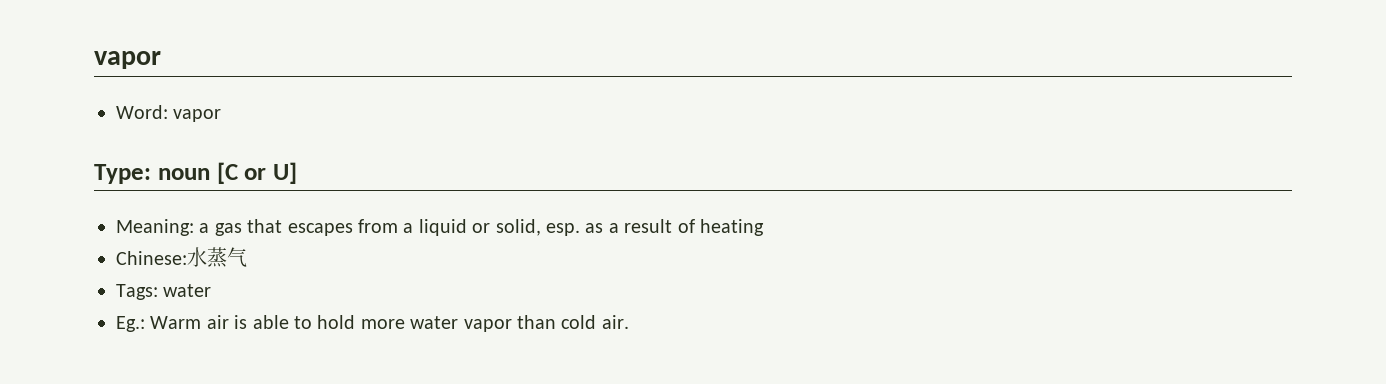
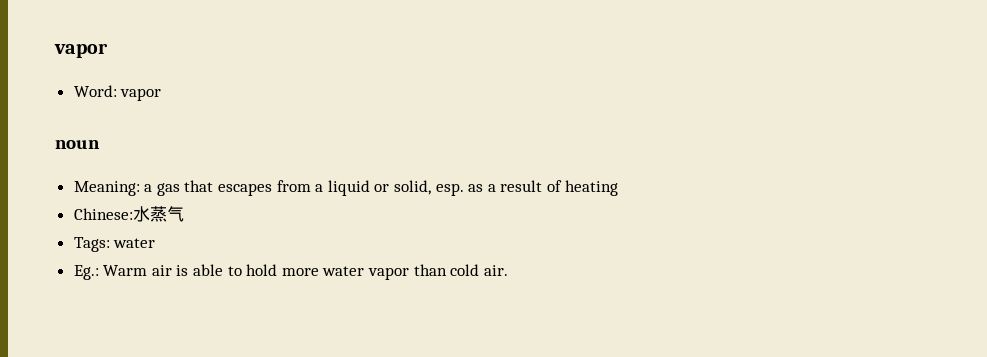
[94,164,151,184] Type: -> (162, 94) none
[216,162,297,184] [C or U] -> (100, 144) none

